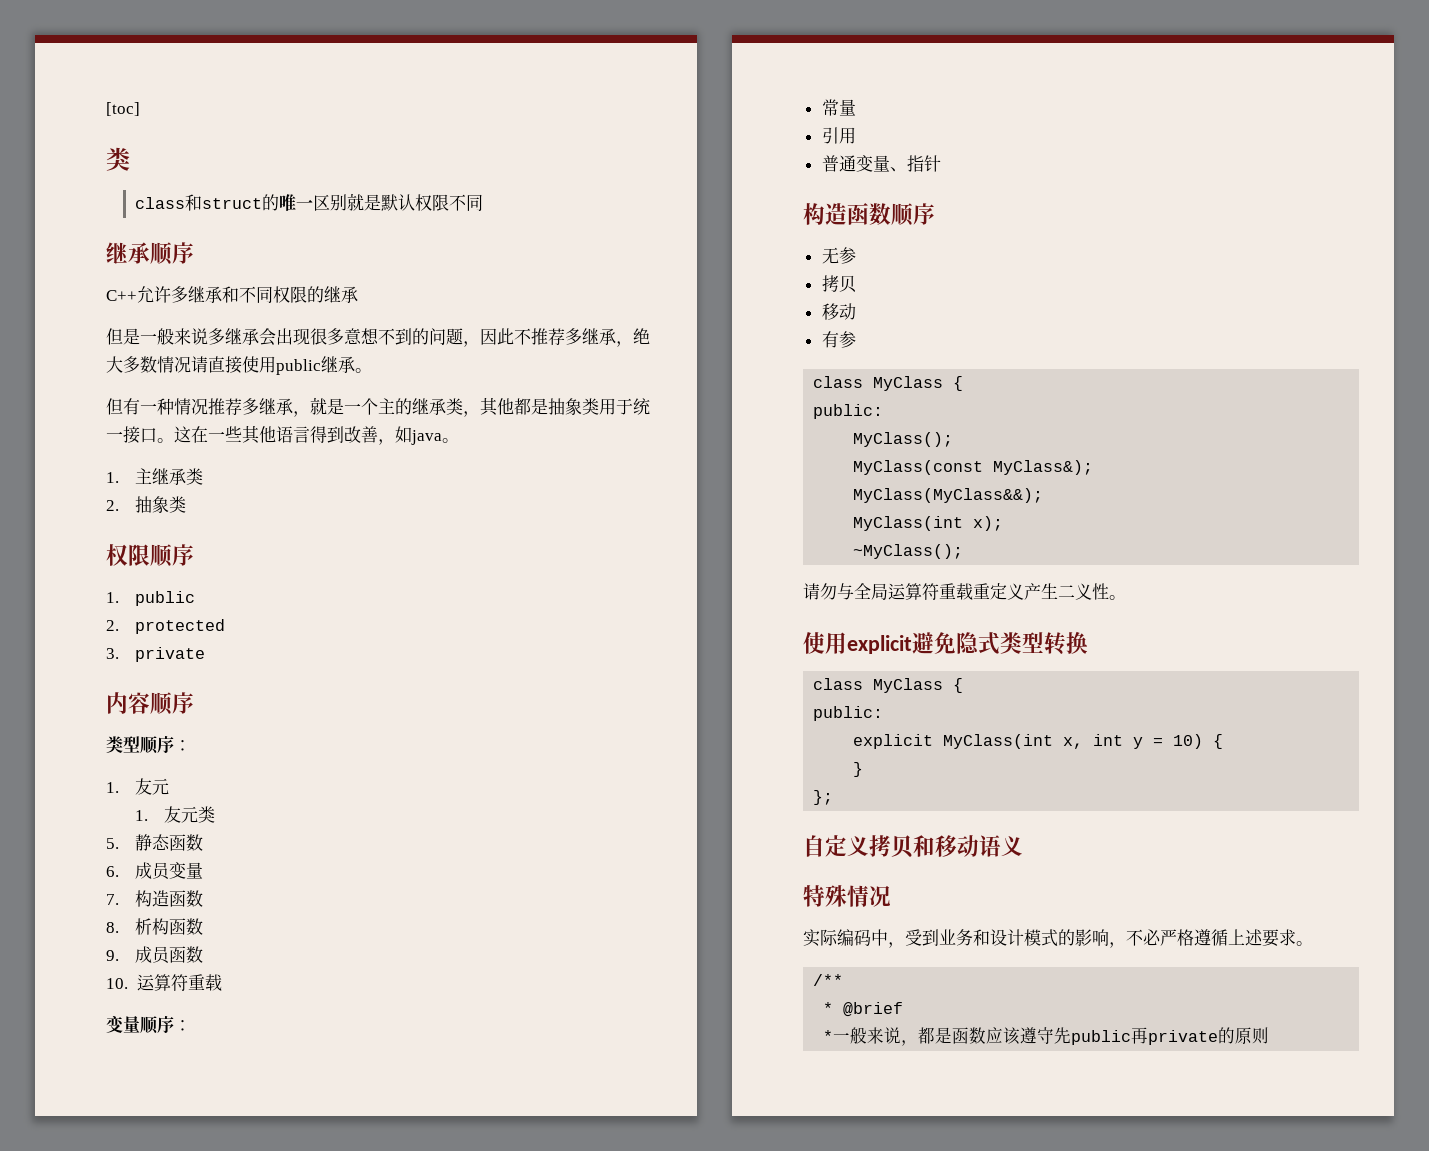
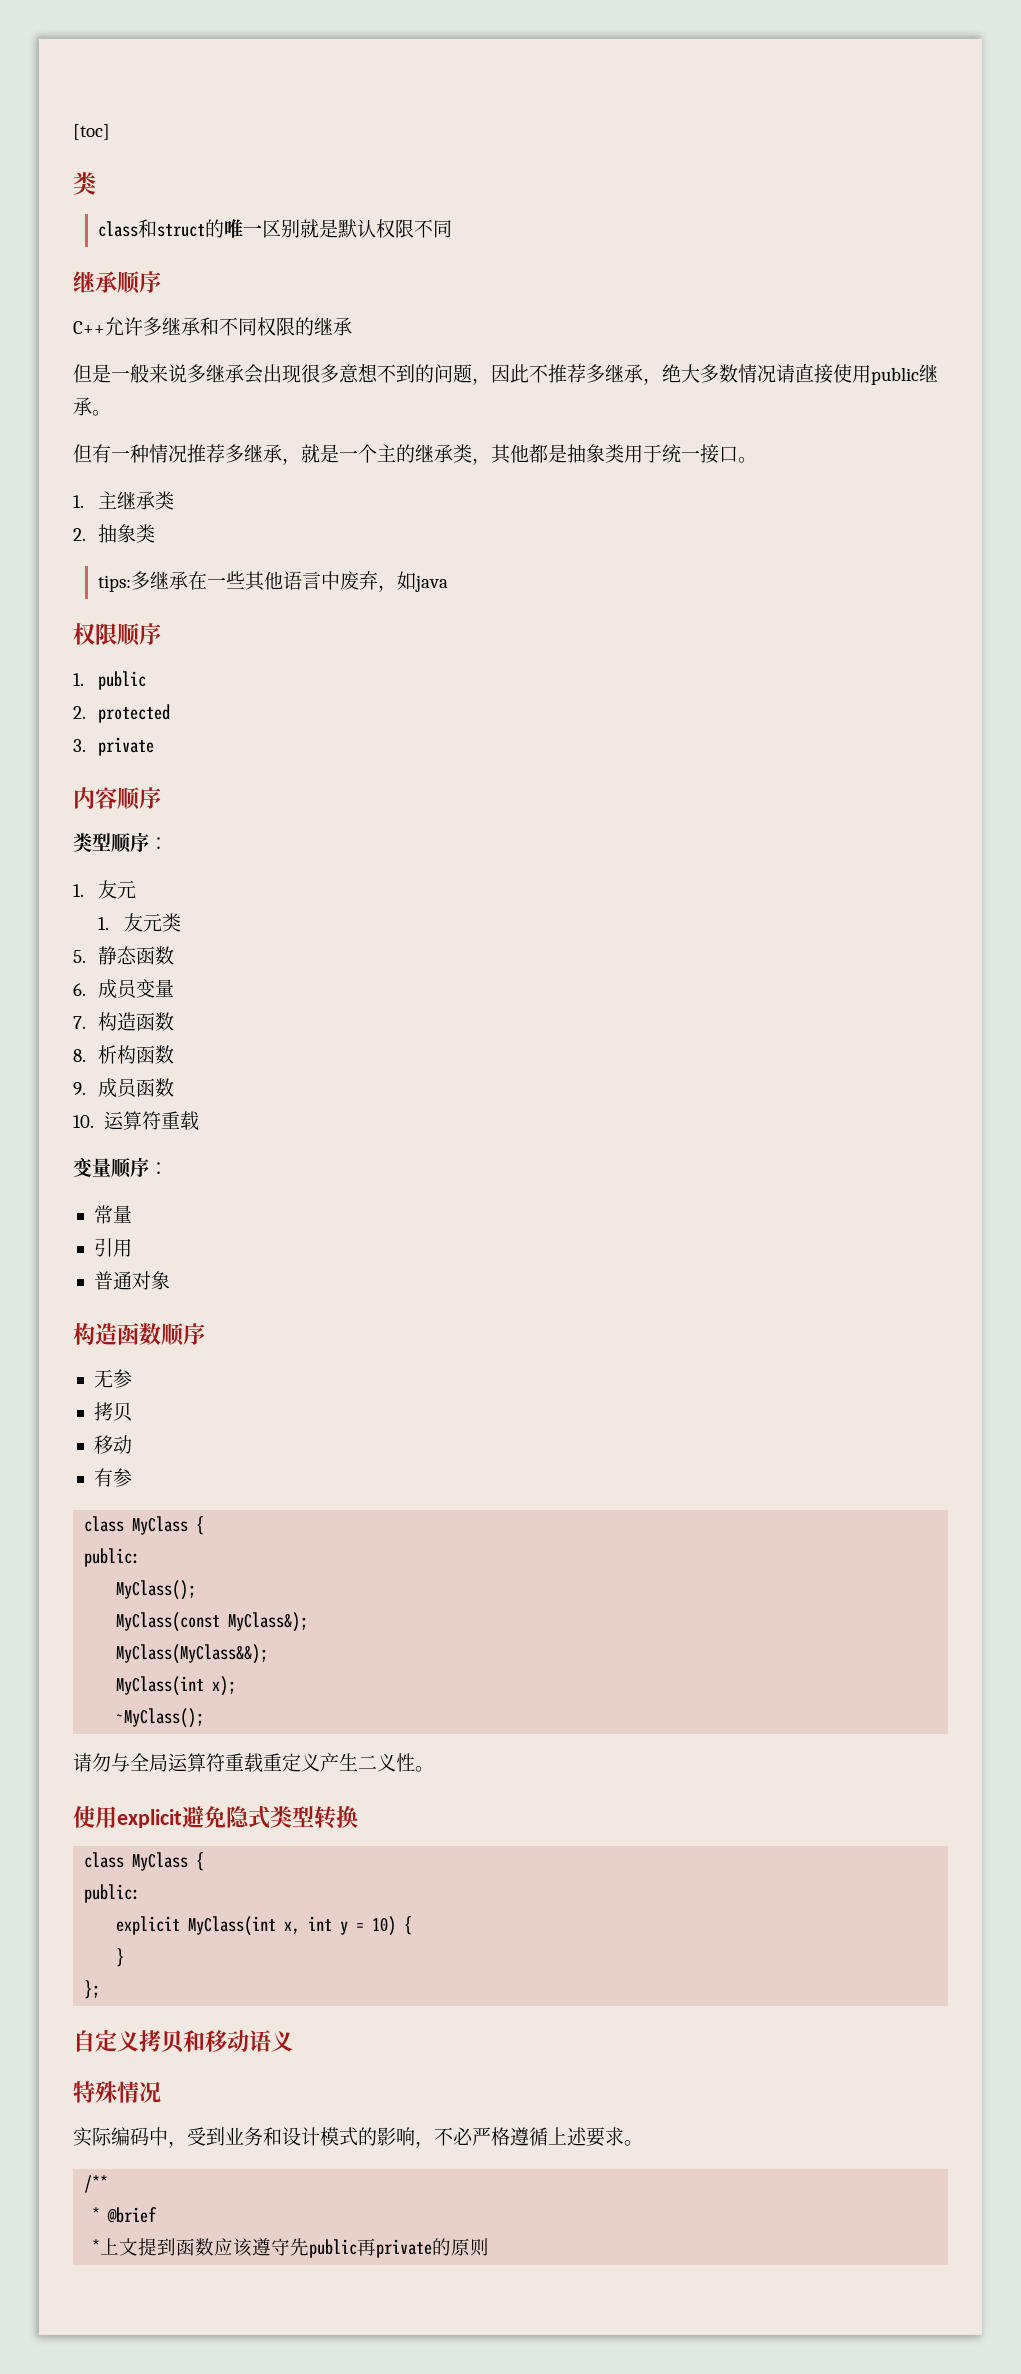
[174,425,459,445] 这在一些其他语言得到改善，如java。 -> (757, 460) none
(187, 504) none -> [98,571,449,592] // tips:多继承在一些其他语言中废弃，如java
[855,155,941,172] 变量、指针 -> [131,1271,170,1290] 对象
[833,1027,953,1046] 一般来说，都是 -> [100,2238,177,2256] 上文提到

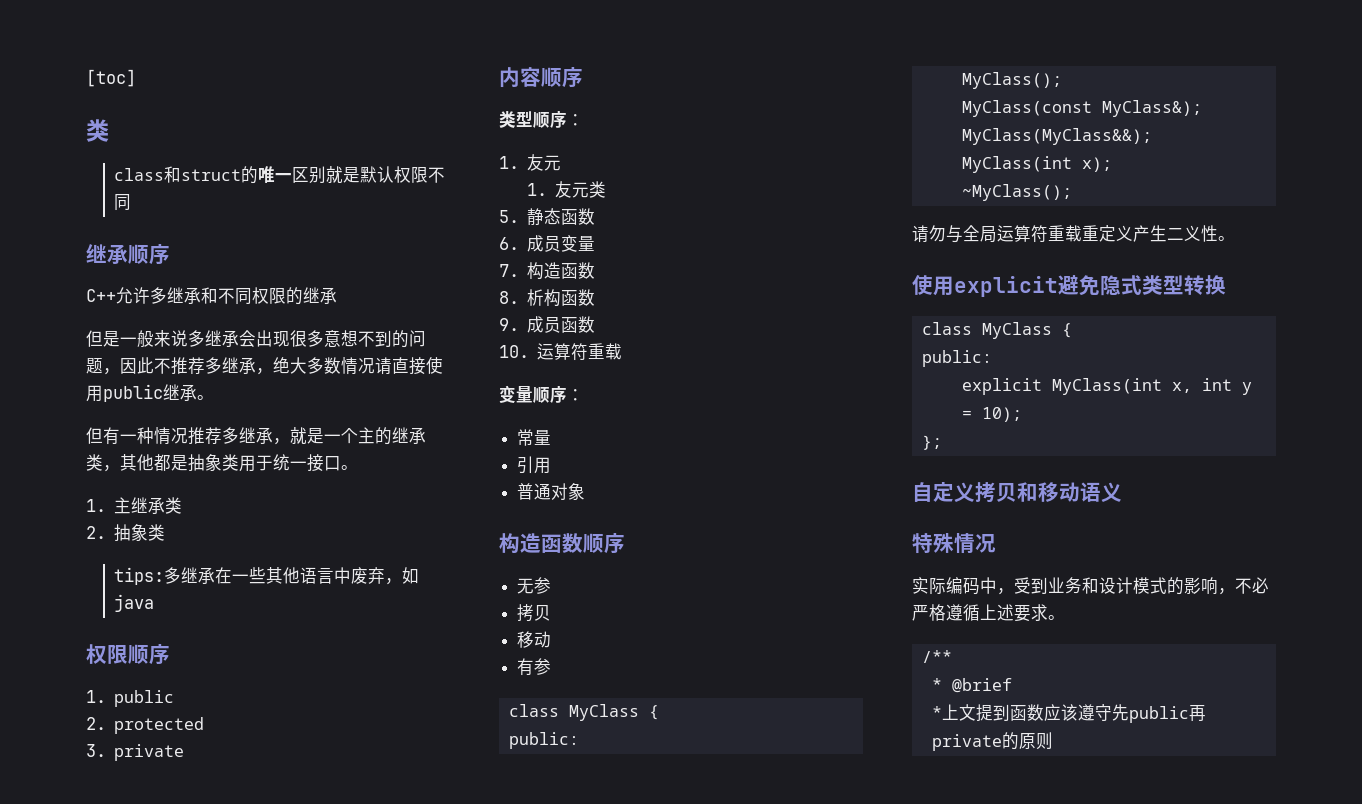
[372,1916,413,1936] [116,1948,125,1967] 10) { // } -> [981,407,1022,422] 10);

